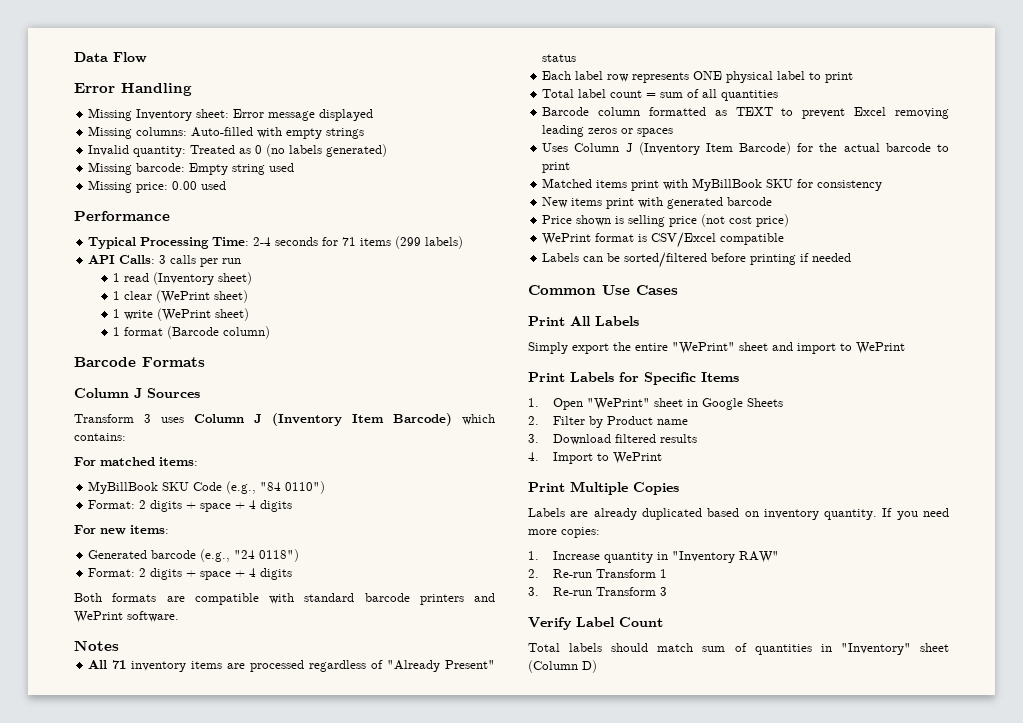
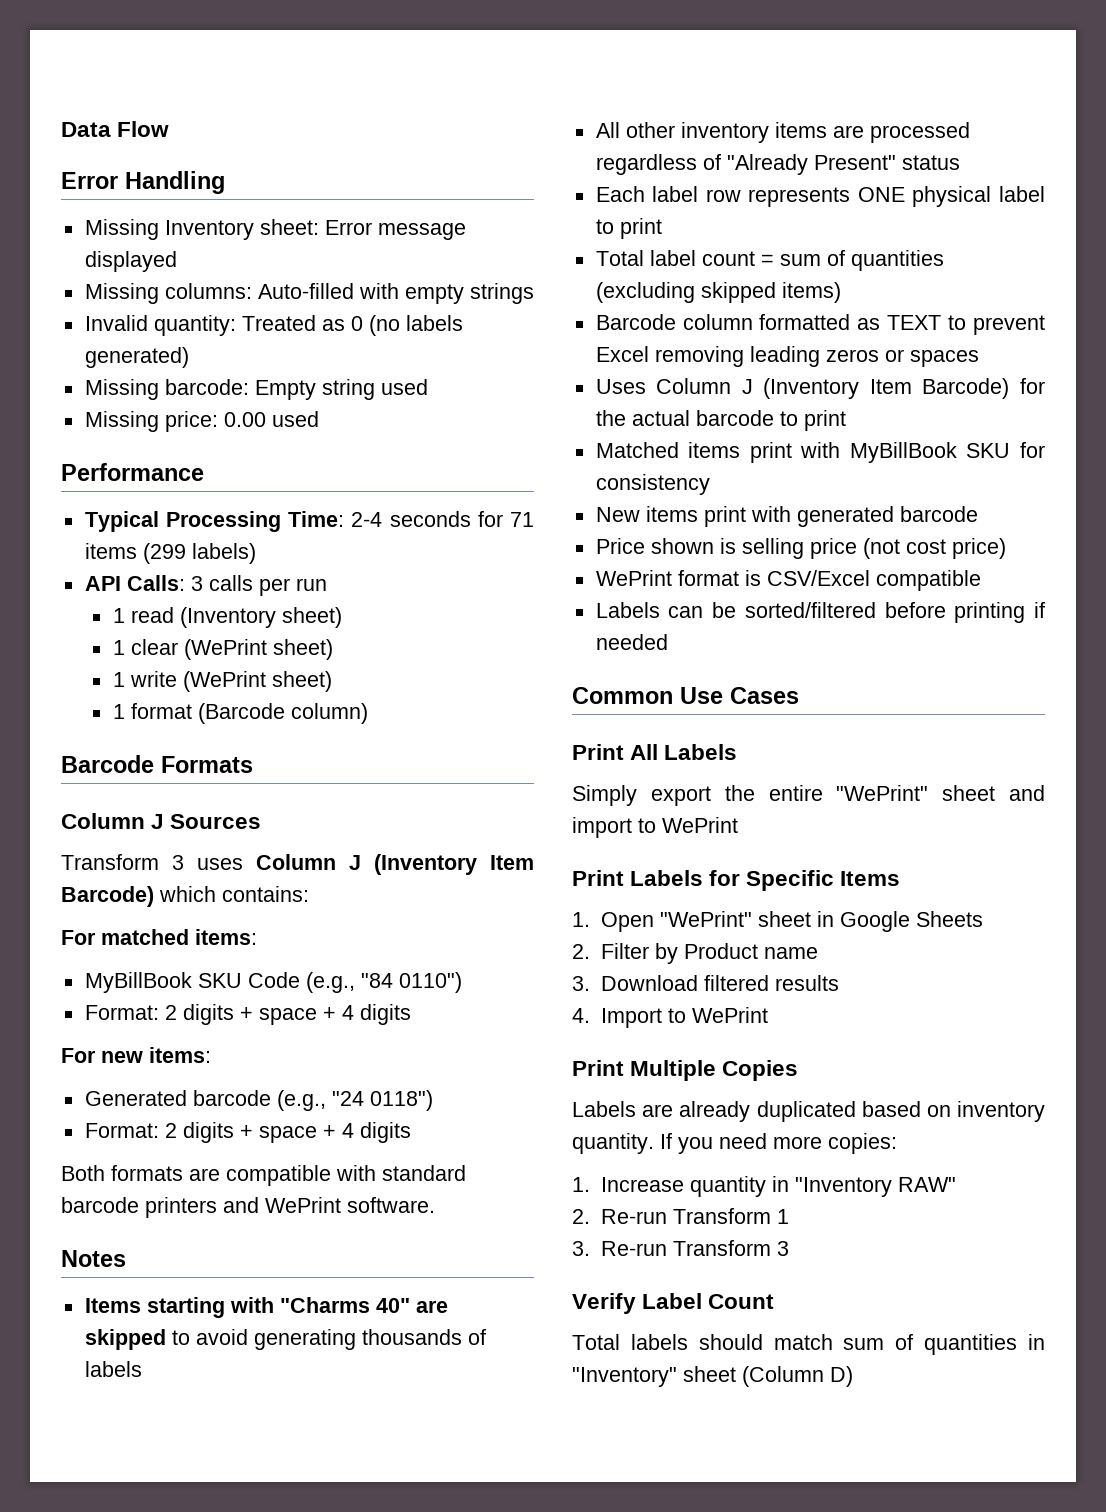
[88,660,127,669] // All 71 -> [84,1297,448,1318] [84,1329,486,1350] [84,1361,142,1377] [595,122,675,138] // Items starting with "Charms 40" are skipped to avoid generating thousands of labels // All other
[702,89,779,101] all quantities -> [850,250,944,271] [595,282,841,303] quantities (excluding skipped items)

